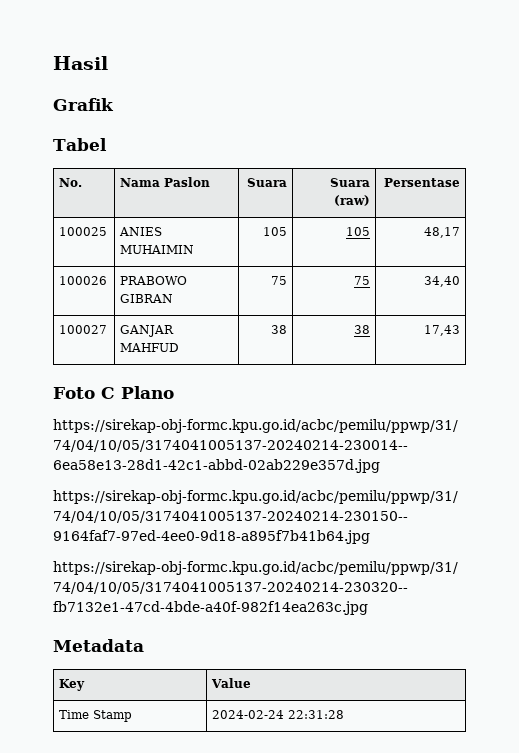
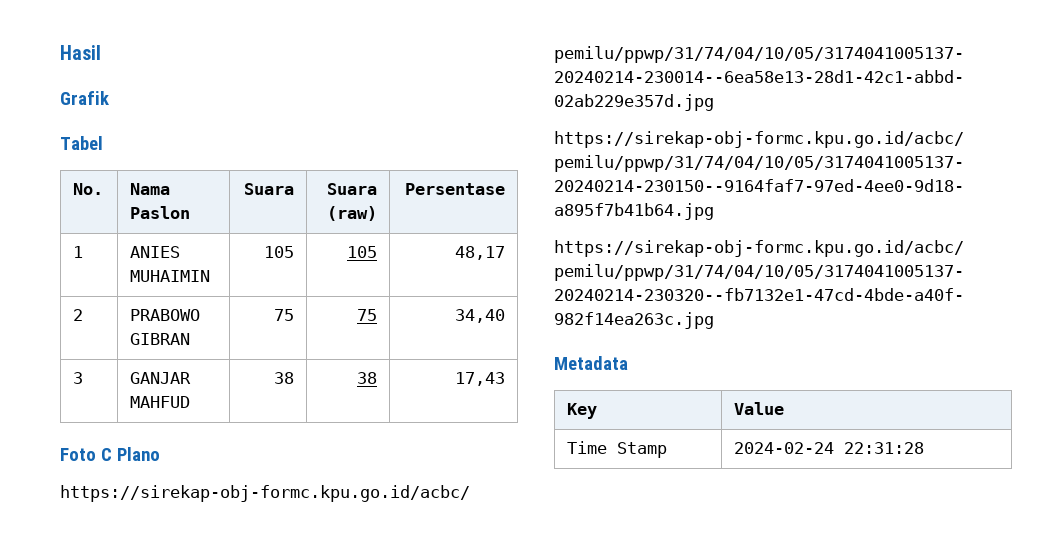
[59,227,108,236] 100025 -> [73,246,84,258] 1
[59,276,108,285] 100026 -> [73,309,84,321] 2
[59,325,108,334] 100027 -> [73,372,84,384] 3

